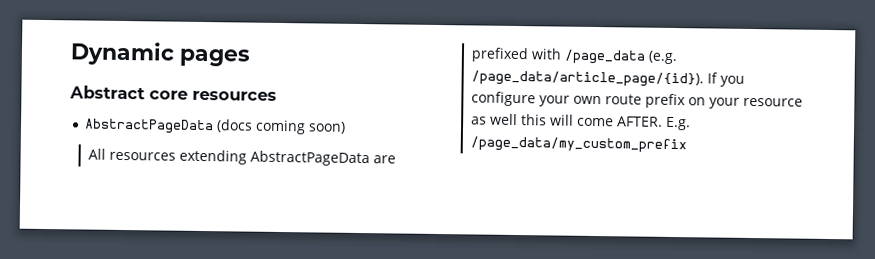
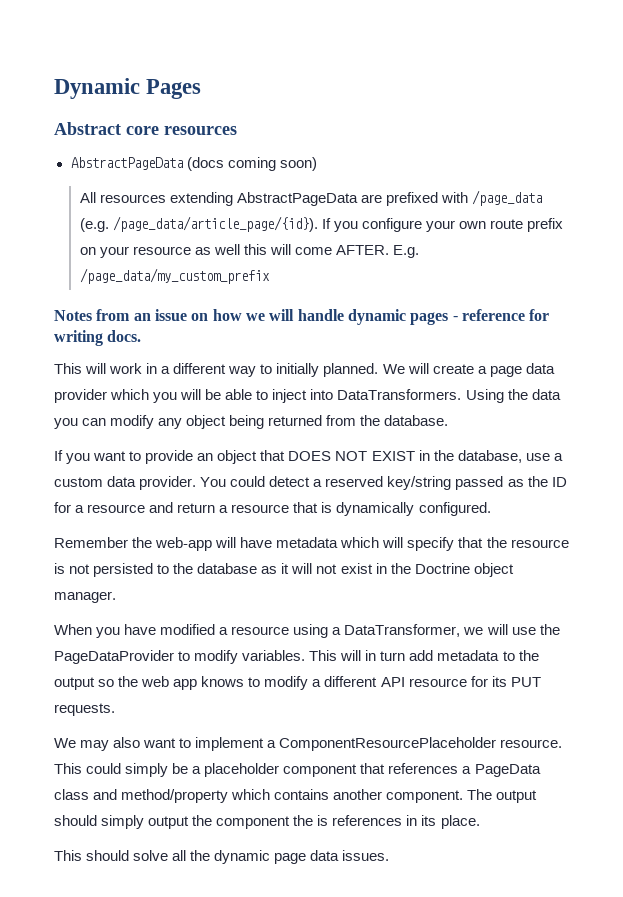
[179,48,251,67] pages -> [146,79,202,99] Pages
(687, 145) none -> [54,309,550,325] [54,330,142,346] [54,363,555,377] [54,389,561,403] [54,415,449,429] [54,450,563,464] [54,476,567,490] [54,502,491,516] [54,537,569,551] [54,563,514,577] [54,591,116,603] [54,624,560,638] [54,650,539,664] [54,676,541,690] [54,703,115,716] [54,737,563,751] [54,763,541,777] [54,789,538,803] [54,815,480,829] [54,850,390,864] // Notes from an issue on how we will handle dynamic pages - reference for writing docs. // This will work in a different way to initially planned. We will create a page data provider which you will be able to inject into DataTransformers. Using the data you can modify any object being returned from the database. // If you want to provide an object that DOES NOT EXIST in the database, use a custom data provider. You could detect a reserved key/string passed as the ID for a resource and return a resource that is dynamically configured. // Remember the web-app will have metadata which will specify that the resource is not persisted to the database as it will not exist in the Doctrine object manager. // When you have modified a resource using a DataTransformer, we will use the PageDataProvider to modify variables. This will in turn add metadata to the output so the web app knows to modify a different API resource for its PUT requests. // We may also want to implement a ComponentResourcePlaceholder resource. This could simply be a placeholder component that references a PageData class and method/property which contains another component. The output should simply output the component the is references in its place. // This should solve all the dynamic page data issues.

